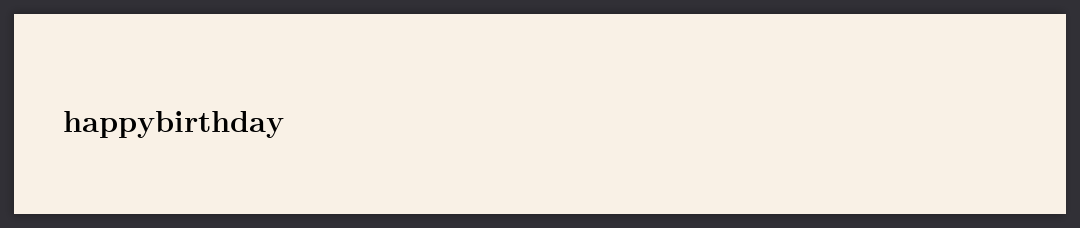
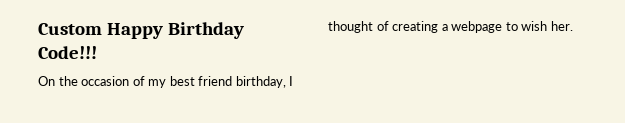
[63,111,284,138] happybirthday -> [38,22,244,39] [38,46,97,59] [38,76,294,88] [328,21,573,33] Custom Happy Birthday Code!!! // On the occasion of my best friend birthday, I thought of creating a webpage to wish her.

